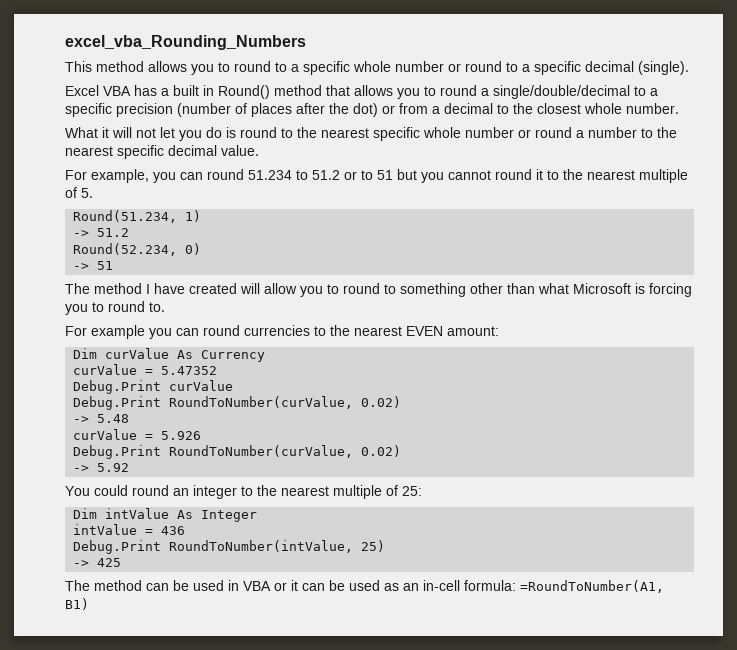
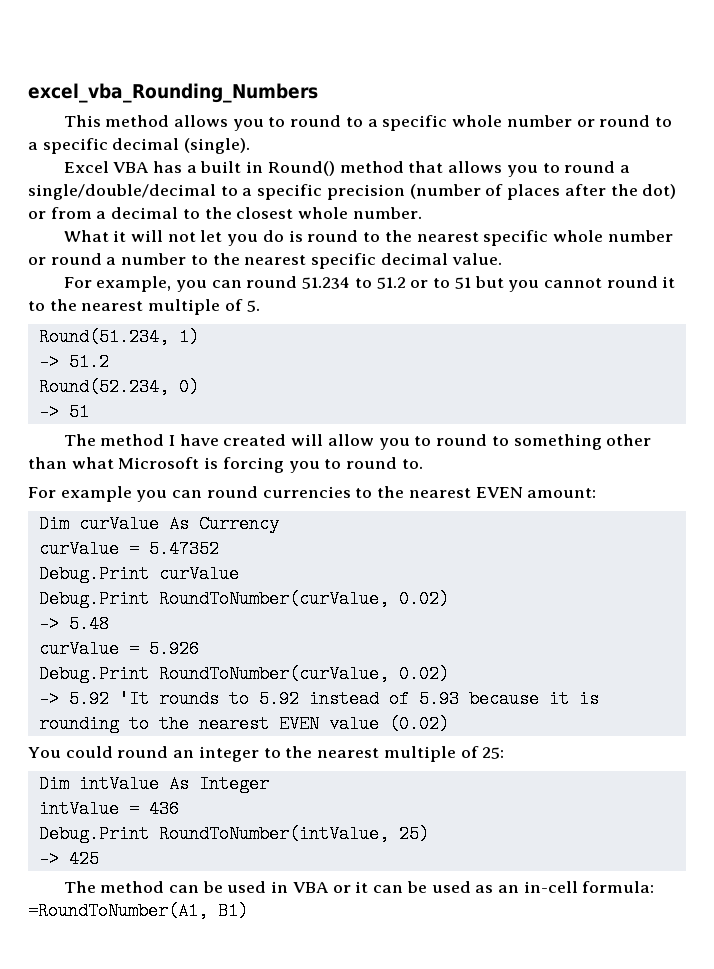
(130, 467) none -> [118,690,599,708] [38,715,449,733] 'It rounds to 5.92 instead of 5.93 because it is rounding to the nearest EVEN value (0.02)

